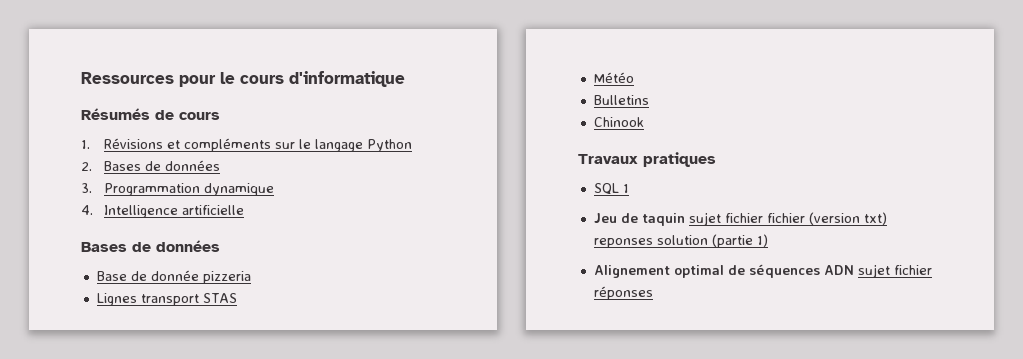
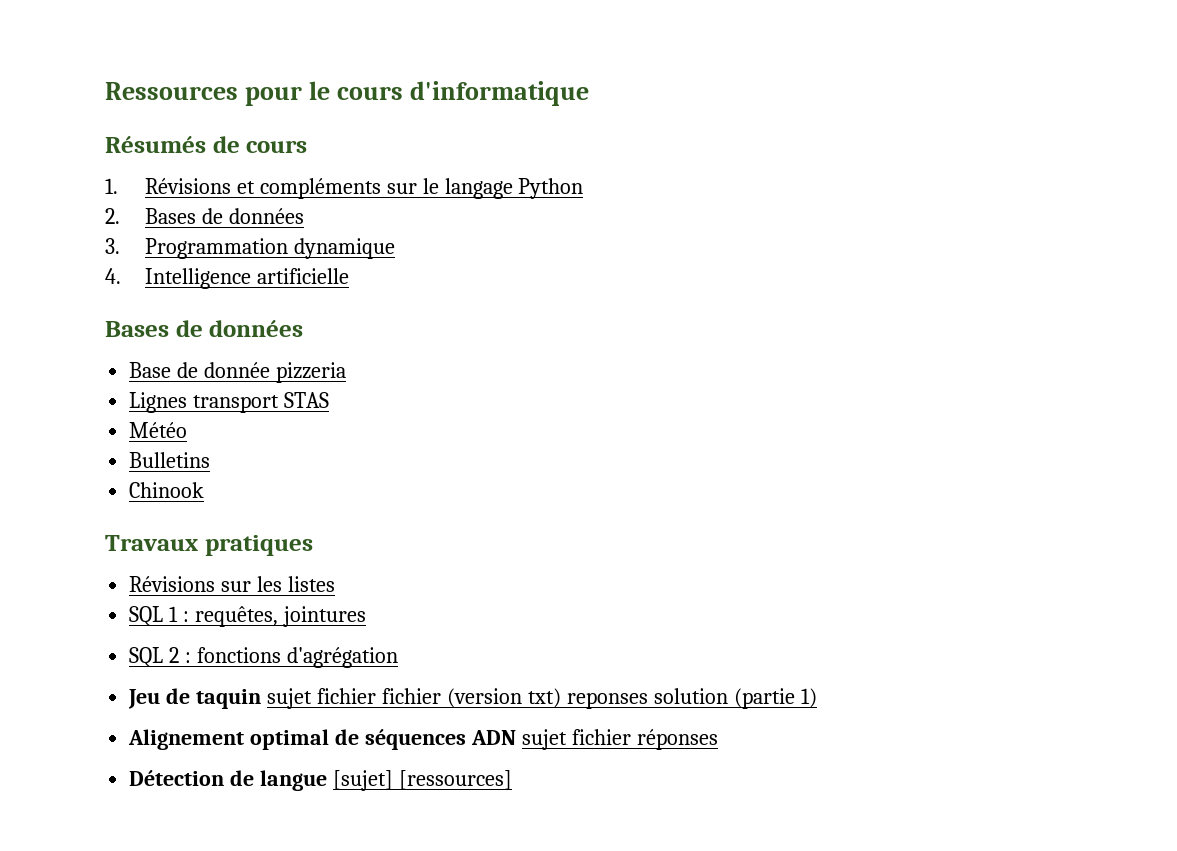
[593,183,629,195] SQL 1 -> [129,576,336,592] [129,606,366,627] [129,647,398,668] Révisions sur les listes // SQL 1 : requêtes, jointures // SQL 2 : fonctions d'agrégation
(653, 293) none -> [129,770,512,791] // Détection de langue [sujet] [ressources]

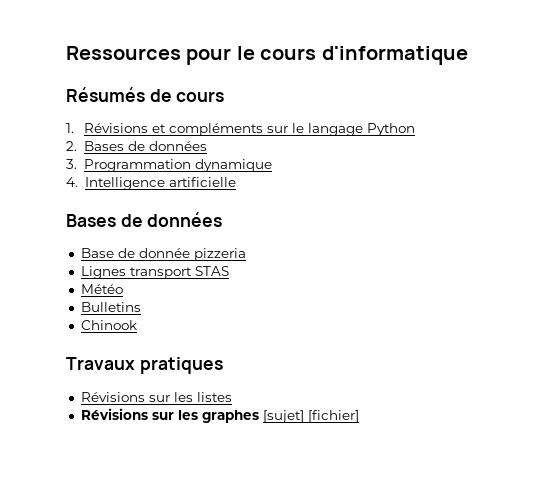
[129,606,366,627] [129,647,398,668] [128,688,817,709] [128,729,718,750] [129,770,512,791] SQL 1 : requêtes, jointures // SQL 2 : fonctions d'agrégation // Jeu de taquin sujet fichier fichier (version txt) reponses solution (partie 1) // Alignement optimal de séquences ADN sujet fichier réponses // Détection de langue [sujet] [ressources] -> [80,408,359,423] Révisions sur les graphes [sujet] [fichier]

